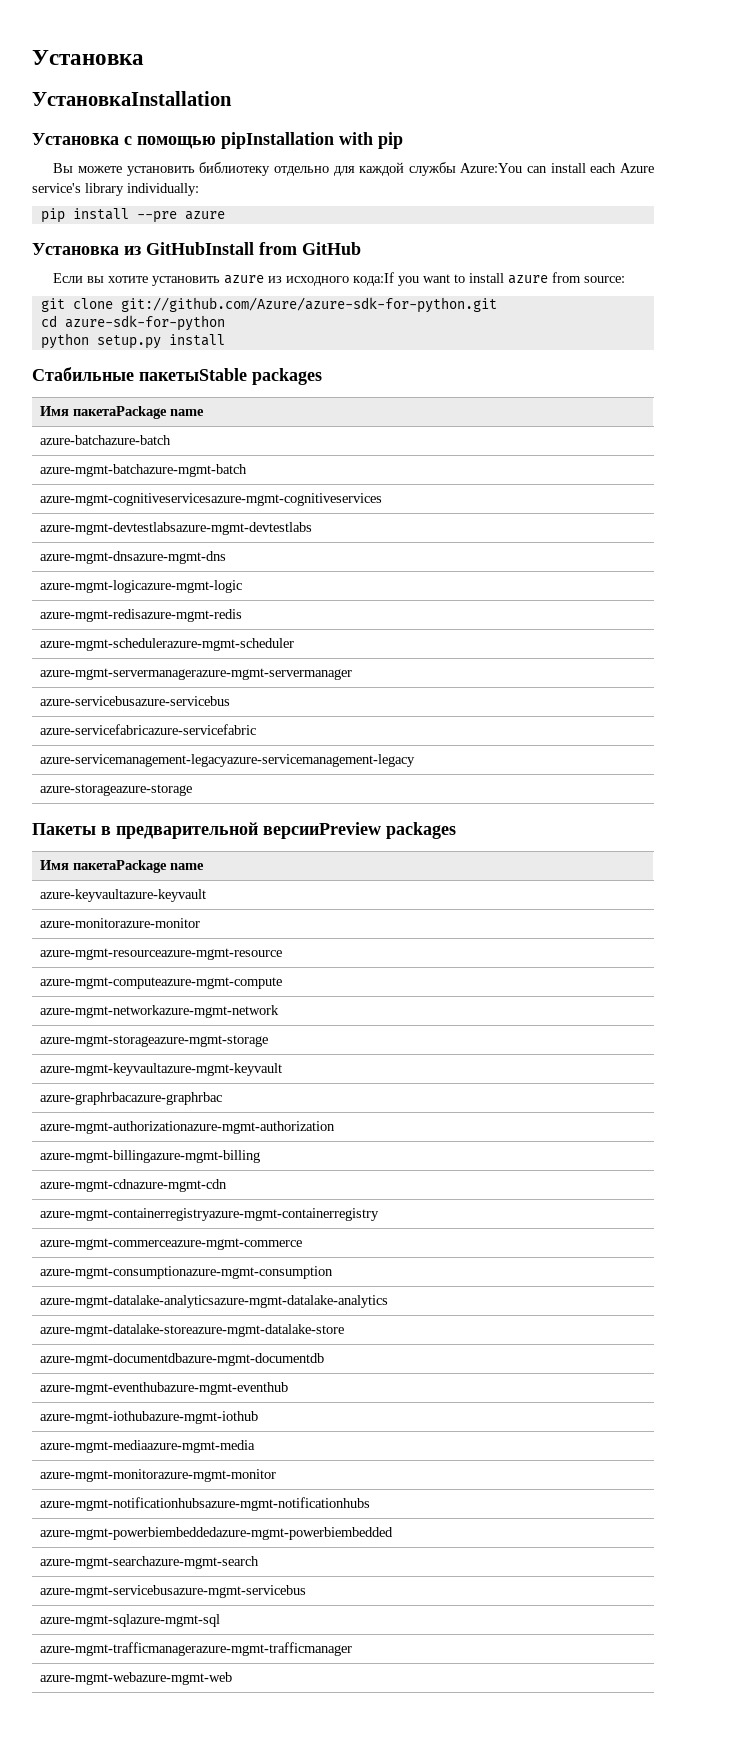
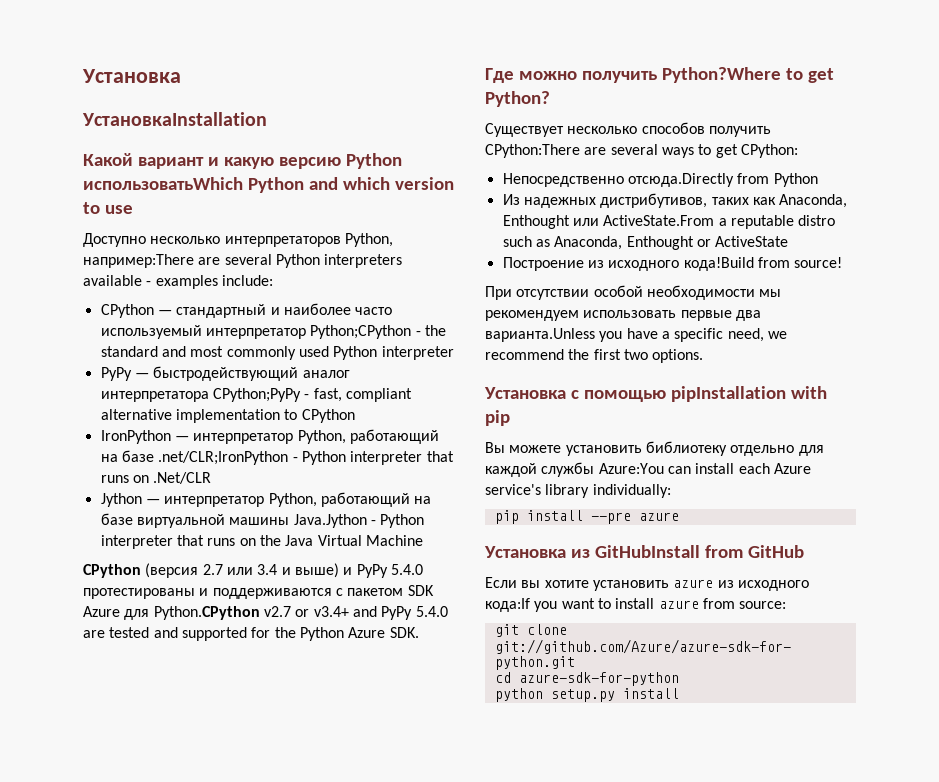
(232, 98) none -> [83,153,402,169] [83,177,454,193] [83,202,133,214] [83,233,393,247] [83,254,403,268] [83,275,273,289] [100,303,393,318] [100,325,446,339] [100,346,454,360] [100,366,350,381] [100,388,412,402] [100,409,355,423] [100,429,439,444] [100,450,454,465] [100,472,212,484] [100,492,432,507] [100,513,425,528] [100,535,423,549] [83,563,423,578] [83,585,434,599] [83,606,448,620] [83,627,419,641] [485,67,834,83] [485,91,550,107] [485,122,771,137] [485,144,798,158] [502,173,818,187] [502,193,848,208] [502,215,836,229] [502,236,789,250] [502,257,843,271] [485,285,782,300] [485,310,761,321] [485,328,787,342] [485,349,704,363] // Какой вариант и какую версию Python использоватьWhich Python and which version to use // Доступно несколько интерпретаторов Python, например:There are several Python interpreters available - examples include: // CPython — стандартный и наиболее часто используемый интерпретатор Python;CPython - the standard and most commonly used Python interpreter // PyPy — быстродействующий аналог интерпретатора CPython;PyPy - fast, compliant alternative implementation to CPython // IronPython — интерпретатор Python, работающий на базе .net/CLR;IronPython - Python interpreter that runs on .Net/CLR // Jython — интерпретатор Python, работающий на базе виртуальной машины Java.Jython - Python interpreter that runs on the Java Virtual Machine // CPython (версия 2.7 или 3.4 и выше) и PyPy 5.4.0 протестированы и поддерживаются с пакетом SDK Azure для Python.CPython v2.7 or v3.4+ and PyPy 5.4.0 are tested and supported for the Python Azure SDK. // Где можно получить Python?Where to get Python? // Существует несколько способов получить CPython:There are several ways to get CPython: // Непосредственно отсюда.Directly from Python // Из надежных дистрибутивов, таких как Anaconda, Enthought или ActiveState.From a reputable distro such as Anaconda, Enthought or ActiveState // Построение из исходного кода!Build from source! // При отсутствии особой необходимости мы рекомендуем использовать первые два варианта.Unless you have a specific need, we recommend the first two options.
[32,367,322,385] [39,406,204,419] [39,435,171,445] [39,464,247,477] [39,493,382,506] [39,522,312,535] [39,551,226,564] [39,580,242,593] [39,609,242,622] [39,638,294,651] [39,668,352,680] [39,696,230,706] [39,724,256,735] [39,754,415,767] [39,784,192,796] [32,822,456,839] [39,860,204,873] [39,889,206,902] [39,918,200,928] [39,948,282,960] [39,977,282,989] [39,1005,279,1018] [39,1035,268,1047] [39,1063,282,1076] [39,1092,222,1105] [39,1121,335,1134] [39,1150,260,1163] [39,1179,227,1192] [39,1208,379,1221] [39,1238,302,1250] [39,1266,333,1279] [39,1295,388,1308] [39,1324,344,1337] [39,1353,324,1366] [39,1382,288,1395] [39,1411,258,1424] [39,1440,255,1453] [39,1469,276,1482] [39,1497,370,1511] [39,1527,393,1540] [39,1556,259,1569] [39,1585,306,1598] [39,1614,220,1627] [39,1642,352,1656] [39,1672,232,1685] // Стабильные пакетыStable packages // Имя пакетаPackage name // azure-batchazure-batch // azure-mgmt-batchazure-mgmt-batch // azure-mgmt-cognitiveservicesazure-mgmt-cognitiveservices // azure-mgmt-devtestlabsazure-mgmt-devtestlabs // azure-mgmt-dnsazure-mgmt-dns // azure-mgmt-logicazure-mgmt-logic // azure-mgmt-redisazure-mgmt-redis // azure-mgmt-schedulerazure-mgmt-scheduler // azure-mgmt-servermanagerazure-mgmt-servermanager // azure-servicebusazure-servicebus // azure-servicefabricazure-servicefabric // azure-servicemanagement-legacyazure-servicemanagement-legacy // azure-storageazure-storage // Пакеты в предварительной версииPreview packages // Имя пакетаPackage name // azure-keyvaultazure-keyvault // azure-monitorazure-monitor // azure-mgmt-resourceazure-mgmt-resource // azure-mgmt-computeazure-mgmt-compute // azure-mgmt-networkazure-mgmt-network // azure-mgmt-storageazure-mgmt-storage // azure-mgmt-keyvaultazure-mgmt-keyvault // azure-graphrbacazure-graphrbac // azure-mgmt-authorizationazure-mgmt-authorization // azure-mgmt-billingazure-mgmt-billing // azure-mgmt-cdnazure-mgmt-cdn // azure-mgmt-containerregistryazure-mgmt-containerregistry // azure-mgmt-commerceazure-mgmt-commerce // azure-mgmt-consumptionazure-mgmt-consumption // azure-mgmt-datalake-analyticsazure-mgmt-datalake-analytics // azure-mgmt-datalake-storeazure-mgmt-datalake-store // azure-mgmt-documentdbazure-mgmt-documentdb // azure-mgmt-eventhubazure-mgmt-eventhub // azure-mgmt-iothubazure-mgmt-iothub // azure-mgmt-mediaazure-mgmt-media // azure-mgmt-monitorazure-mgmt-monitor // azure-mgmt-notificationhubsazure-mgmt-notificationhubs // azure-mgmt-powerbiembeddedazure-mgmt-powerbiembedded // azure-mgmt-searchazure-mgmt-search // azure-mgmt-servicebusazure-mgmt-servicebus // azure-mgmt-sqlazure-mgmt-sql // azure-mgmt-trafficmanagerazure-mgmt-trafficmanager // azure-mgmt-webazure-mgmt-web -> (679, 693) none

